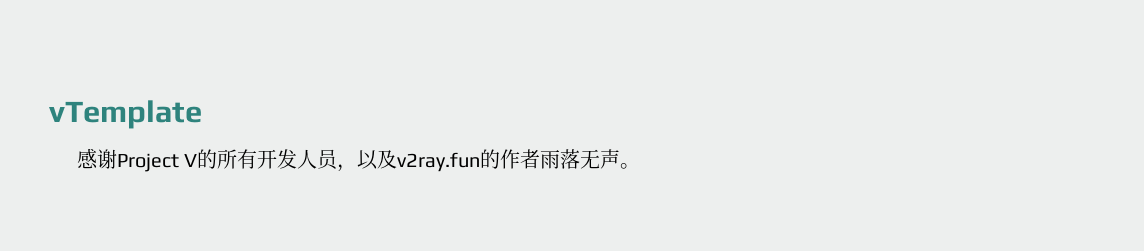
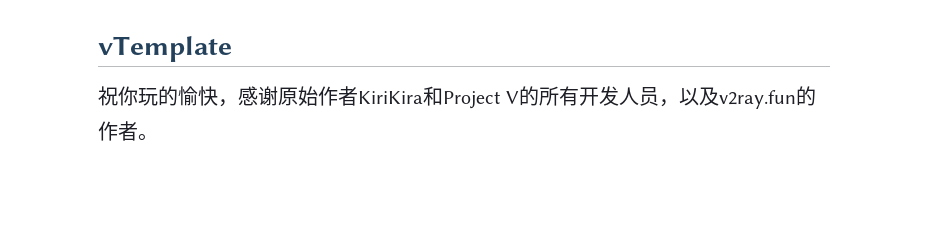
[76,148,117,169] 感谢 -> [98,86,443,107] 祝你玩的愉快，感谢原始作者KiriKira和
[540,149,621,169] 雨落无声 -> (138, 131) none

